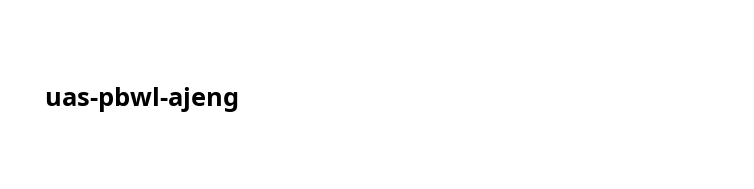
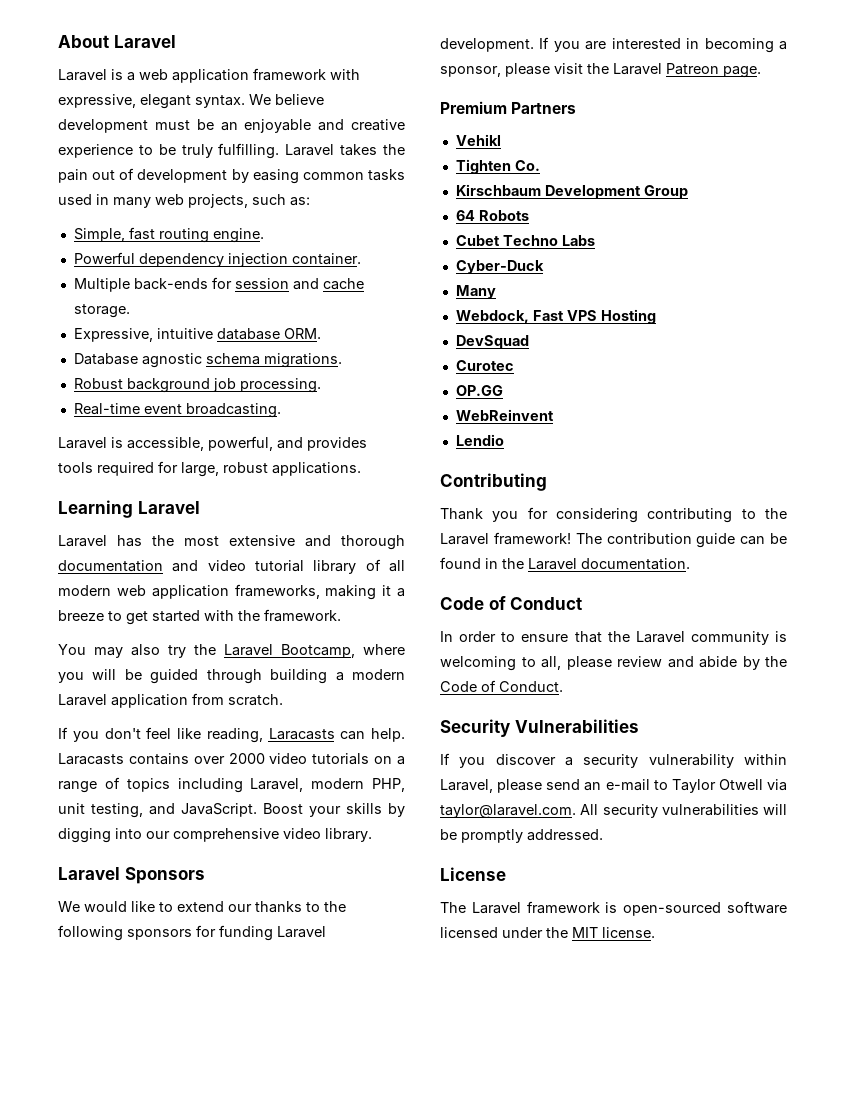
[45,87,239,112] uas-pbwl-ajeng -> [58,35,176,48] [58,68,360,83] [58,94,324,109] [58,119,405,133] [58,143,405,159] [58,168,406,184] [58,194,310,208] [73,227,264,243] [73,252,361,267] [73,277,364,292] [73,304,130,318] [73,328,321,342] [73,353,342,368] [73,378,321,393] [73,403,281,418] [58,436,367,451] [58,461,361,477] [58,500,200,518] [58,535,405,550] [58,559,405,574] [58,584,405,600] [58,609,341,625] [58,644,405,658] [58,669,405,684] [58,693,283,708] [58,727,405,743] [58,753,405,765] [58,777,405,793] [58,803,405,818] [58,828,372,843] [58,867,205,884] [58,901,346,913] [58,925,326,941] [440,37,787,53] [440,63,761,78] [440,101,577,114] [455,134,501,146] [455,159,540,174] [455,184,688,199] [455,210,529,221] [455,235,595,246] [455,260,544,274] [455,285,496,299] [455,309,656,324] [455,335,529,349] [455,360,514,371] [455,385,503,396] [455,409,554,421] [455,434,504,446] [440,473,547,491] [440,507,787,523] [440,532,787,548] [440,557,690,570] [440,596,583,610] [440,631,787,645] [440,656,787,671] [440,680,563,692] [440,719,639,737] [440,753,787,768] [440,779,787,793] [440,804,787,818] [440,829,603,843] [440,867,506,881] [440,901,787,916] [440,927,655,938] About Laravel // Laravel is a web application framework with expressive, elegant syntax. We believe development must be an enjoyable and creative experience to be truly fulfilling. Laravel takes the pain out of development by easing common tasks used in many web projects, such as: // Simple, fast routing engine. // Powerful dependency injection container. // Multiple back-ends for session and cache storage. // Expressive, intuitive database ORM. // Database agnostic schema migrations. // Robust background job processing. // Real-time event broadcasting. // Laravel is accessible, powerful, and provides tools required for large, robust applications. // Learning Laravel // Laravel has the most extensive and thorough documentation and video tutorial library of all modern web application frameworks, making it a breeze to get started with the framework. // You may also try the Laravel Bootcamp, where you will be guided through building a modern Laravel application from scratch. // If you don't feel like reading, Laracasts can help. Laracasts contains over 2000 video tutorials on a range of topics including Laravel, modern PHP, unit testing, and JavaScript. Boost your skills by digging into our comprehensive video library. // Laravel Sponsors // We would like to extend our thanks to the following sponsors for funding Laravel development. If you are interested in becoming a sponsor, please visit the Laravel Patreon page. // Premium Partners // Vehikl // Tighten Co. // Kirschbaum Development Group // 64 Robots // Cubet Techno Labs // Cyber-Duck // Many // Webdock, Fast VPS Hosting // DevSquad // Curotec // OP.GG // WebReinvent // Lendio // Contributing // Thank you for considering contributing to the Laravel framework! The contribution guide can be found in the Laravel documentation. // Code of Conduct // In order to ensure that the Laravel community is welcoming to all, please review and abide by the Code of Conduct. // Security Vulnerabilities // If you discover a security vulnerability within Laravel, please send an e-mail to Taylor Otwell via taylor@laravel.com. All security vulnerabilities will be promptly addressed. // License // The Laravel framework is open-sourced software licensed under the MIT license.

